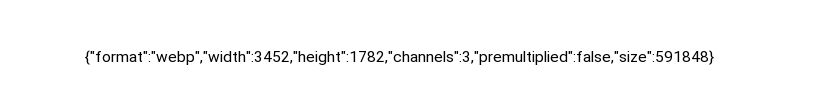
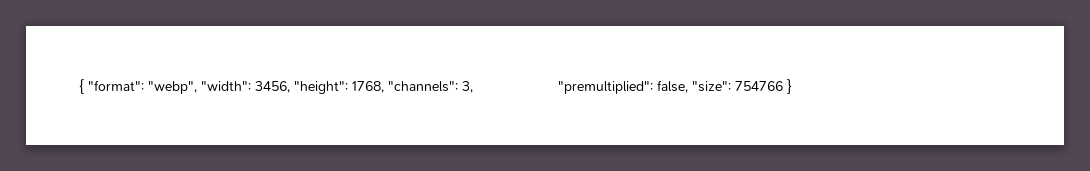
[85,50,714,65] {"format":"webp","width":3452,"height":1782,"channels":3,"premultiplied":false,"size":591848} -> [79,79,792,94] { "format": "webp", "width": 3456, "height": 1768, "channels": 3, "premultiplied": false, "size": 754766 }

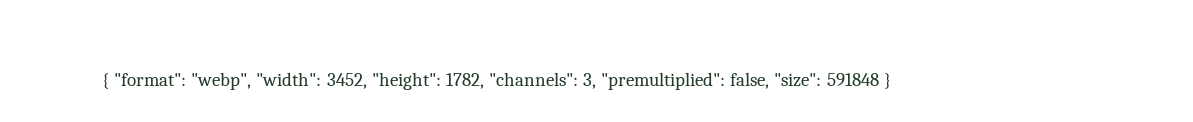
[255,81,384,94] 3456, "height": 1768, -> [326,72,484,90] 3452, "height": 1782,
[735,81,783,91] 754766 -> [826,73,879,86] 591848

